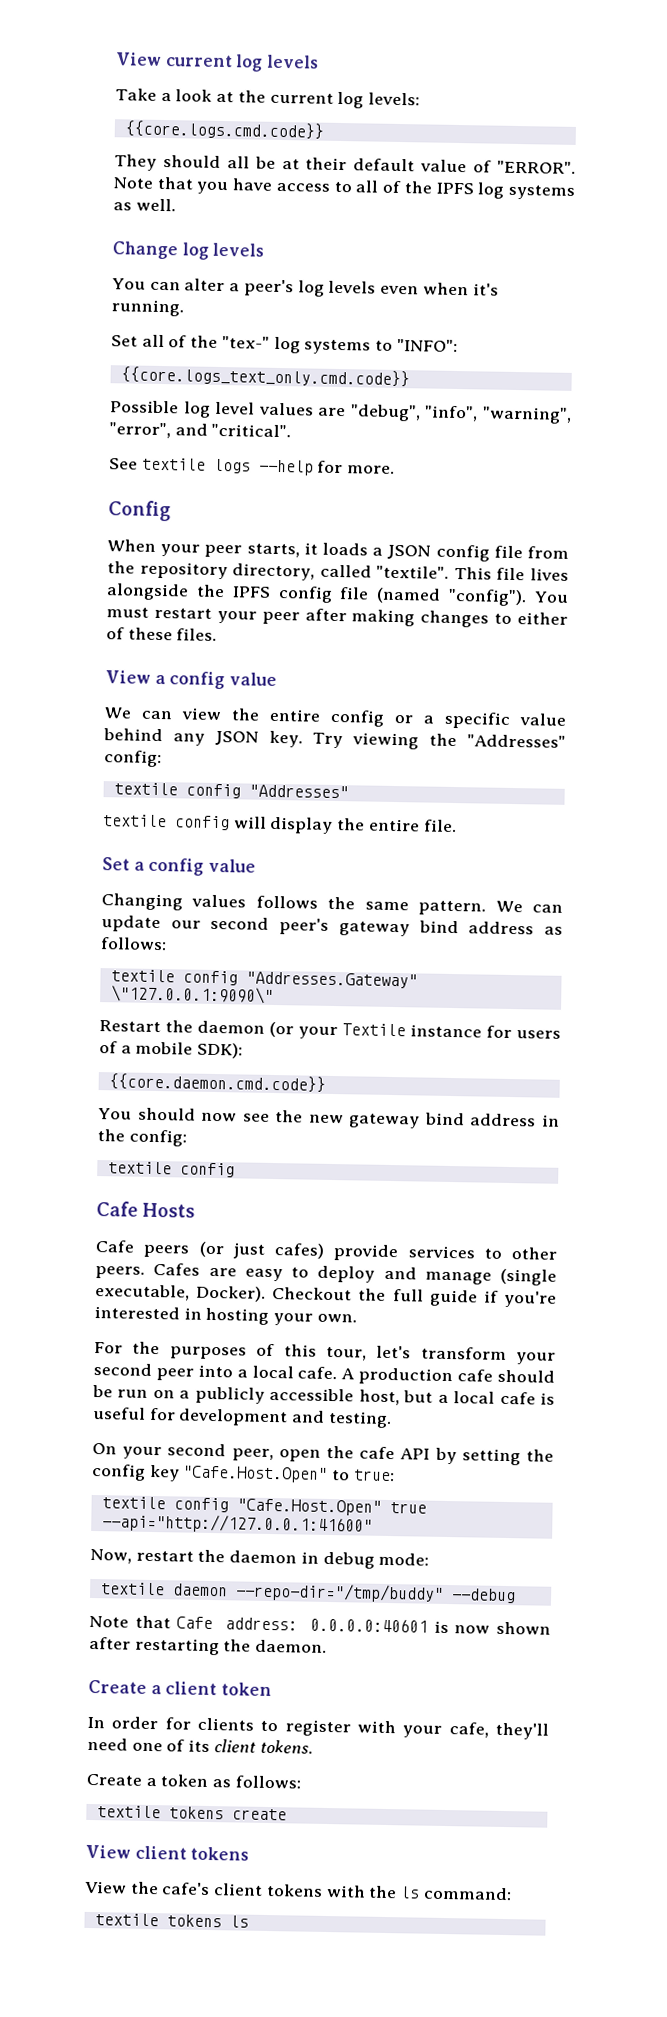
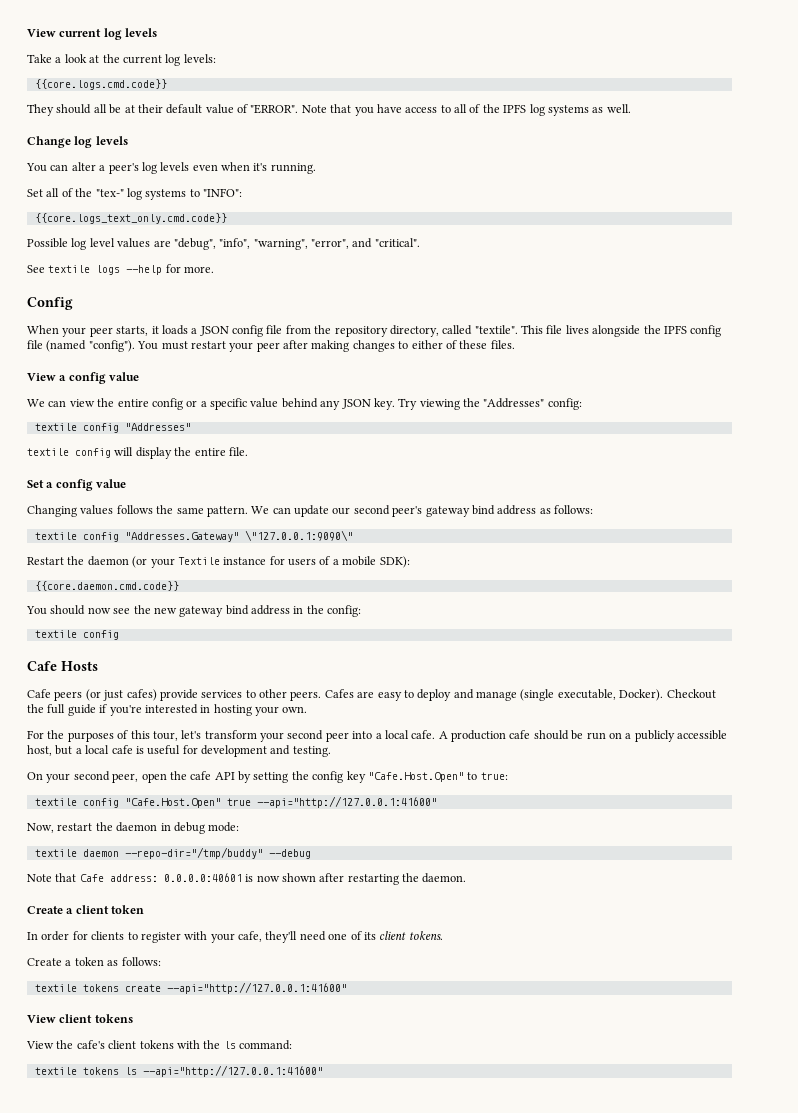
(287, 1814) none -> [166,982,347,994] --api="http://127.0.0.1:41600"
(249, 1921) none -> [142,1065,323,1077] --api="http://127.0.0.1:41600"

